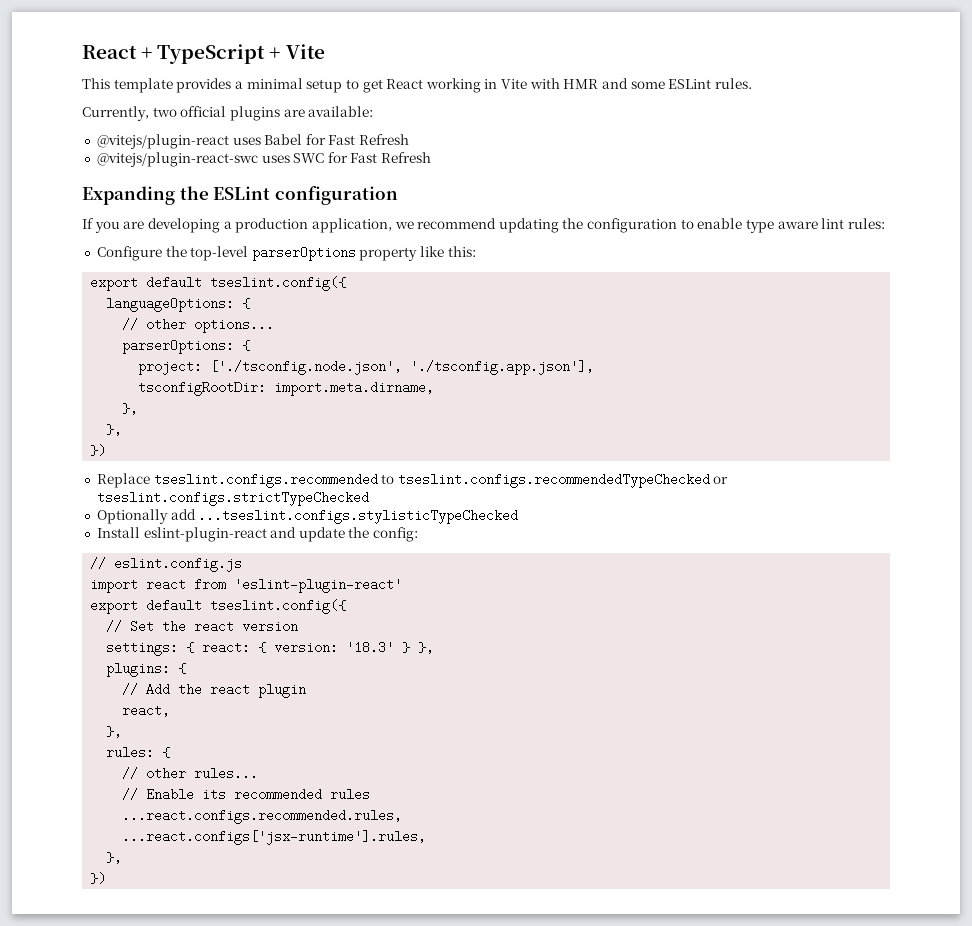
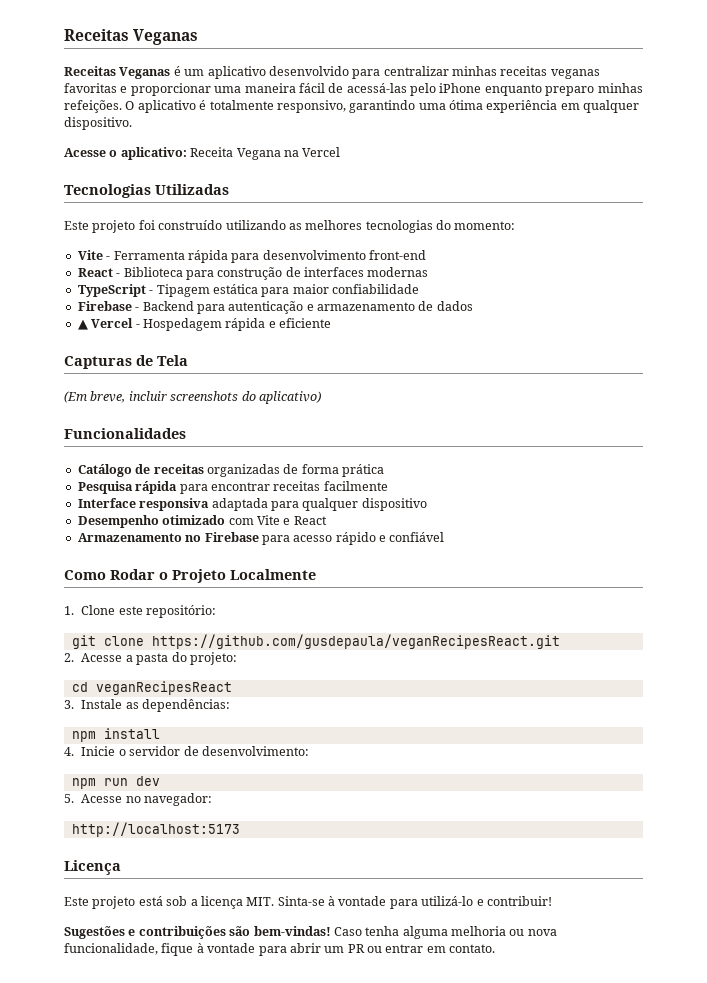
[82,44,325,64] [82,78,752,93] [82,106,374,121] [96,134,410,149] [96,152,432,167] [82,186,398,205] [82,218,885,233] [96,246,476,261] [90,276,347,291] [106,297,251,312] [122,318,275,333] [122,339,251,354] [138,360,595,375] [138,381,435,396] [122,402,139,415] [106,423,123,436] [90,444,107,457] [96,473,729,488] [96,491,369,506] [96,509,519,524] [96,527,419,542] [90,557,243,572] [90,578,403,593] [90,599,347,614] [106,620,299,633] [106,641,435,656] [106,662,187,677] [122,683,307,698] [122,704,171,717] [106,725,123,738] [106,746,171,759] [122,767,259,780] [122,788,371,801] [122,809,403,824] [122,830,427,845] [106,851,123,864] [90,872,107,885] React + TypeScript + Vite // This template provides a minimal setup to get React working in Vite with HMR and some ESLint rules. // Currently, two official plugins are available: // @vitejs/plugin-react uses Babel for Fast Refresh // @vitejs/plugin-react-swc uses SWC for Fast Refresh // Expanding the ESLint configuration // If you are developing a production application, we recommend updating the configuration to enable type aware lint rules: // Configure the top-level parserOptions property like this: // export default tseslint.config({ // languageOptions: { // // other options... // parserOptions: { // project: ['./tsconfig.node.json', './tsconfig.app.json'], // tsconfigRootDir: import.meta.dirname, // }, // }, // }) // Replace tseslint.configs.recommended to tseslint.configs.recommendedTypeChecked or tseslint.configs.strictTypeChecked // Optionally add ...tseslint.configs.stylisticTypeChecked // Install eslint-plugin-react and update the config: // // eslint.config.js // import react from 'eslint-plugin-react' // export default tseslint.config({ // // Set the react version // settings: { react: { version: '18.3' } }, // plugins: { // // Add the react plugin // react, // }, // rules: { // // other rules... // // Enable its recommended rules // ...react.configs.recommended.rules, // ...react.configs['jsx-runtime'].rules, // }, // }) -> [64,29,199,45] [64,66,600,79] [64,83,643,96] [64,100,640,113] [64,117,132,130] [64,147,341,160] [64,184,229,198] [64,220,516,233] [77,250,426,263] [77,267,429,280] [77,284,419,297] [77,301,473,314] [77,318,331,331] [64,355,188,369] [64,391,321,404] [64,428,186,439] [77,464,384,477] [77,481,388,494] [77,498,427,511] [77,515,327,528] [77,532,445,545] [64,569,316,583] [64,605,217,618] [71,634,560,649] [64,652,237,665] [71,681,232,695] [64,699,231,712] [71,728,160,742] [64,746,309,756] [71,776,160,789] [64,793,213,806] [71,822,240,837] [64,860,121,875] [64,896,552,909] [64,926,557,939] [64,943,496,956] Receitas Veganas // Receitas Veganas é um aplicativo desenvolvido para centralizar minhas receitas veganas favoritas e proporcionar uma maneira fácil de acessá-las pelo iPhone enquanto preparo minhas refeições. O aplicativo é totalmente responsivo, garantindo uma ótima experiência em qualquer dispositivo. // Acesse o aplicativo: Receita Vegana na Vercel // Tecnologias Utilizadas // Este projeto foi construído utilizando as melhores tecnologias do momento: // Vite - Ferramenta rápida para desenvolvimento front-end // React - Biblioteca para construção de interfaces modernas // TypeScript - Tipagem estática para maior confiabilidade // Firebase - Backend para autenticação e armazenamento de dados // ▲ Vercel - Hospedagem rápida e eficiente // Capturas de Tela // (Em breve, incluir screenshots do aplicativo) // Funcionalidades // Catálogo de receitas organizadas de forma prática // Pesquisa rápida para encontrar receitas facilmente // Interface responsiva adaptada para qualquer dispositivo // Desempenho otimizado com Vite e React // Armazenamento no Firebase para acesso rápido e confiável // Como Rodar o Projeto Localmente // 1. Clone este repositório: // git clone https://github.com/gusdepaula/veganRecipesReact.git // 2. Acesse a pasta do projeto: // cd veganRecipesReact // 3. Instale as dependências: // npm install // 4. Inicie o servidor de desenvolvimento: // npm run dev // 5. Acesse no navegador: // http://localhost:5173 // Licença // Este projeto está sob a licença MIT. Sinta-se à vontade para utilizá-lo e contribuir! // Sugestões e contribuições são bem-vindas! Caso tenha alguma melhoria ou nova funcionalidade, fique à vontade para abrir um PR ou entrar em contato.

